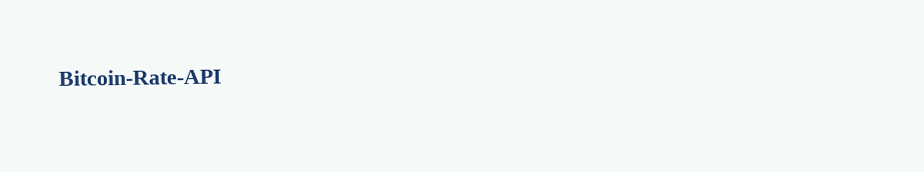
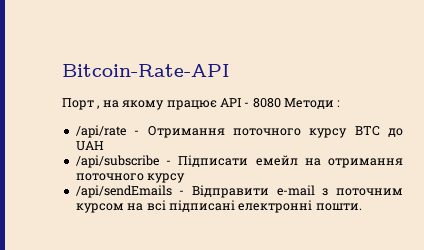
(222, 77) none -> [62,98,341,110] [75,125,403,138] [75,141,104,151] [75,155,403,168] [75,173,186,183] [75,185,403,198] [75,200,362,213] // Порт , на якому працює АРІ - 8080 Методи : // /api/rate - Отримання поточного курсу BTC до UAH // /api/subscribe - Підписати емейл на отримання поточного курсу // /api/sendEmails - Відправити e-mail з поточним курсом на всі підписані електронні пошти.

